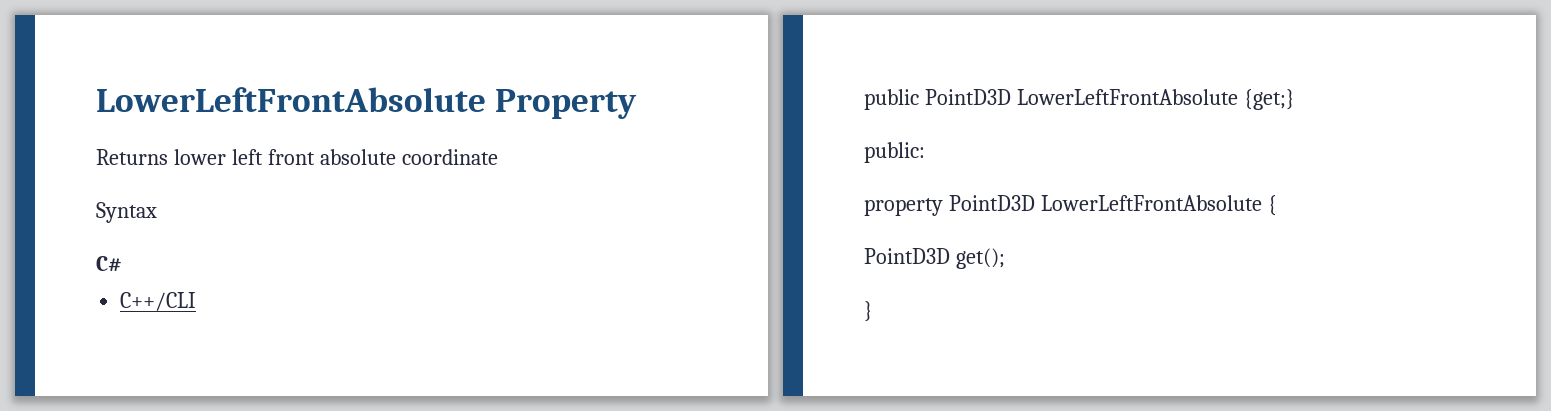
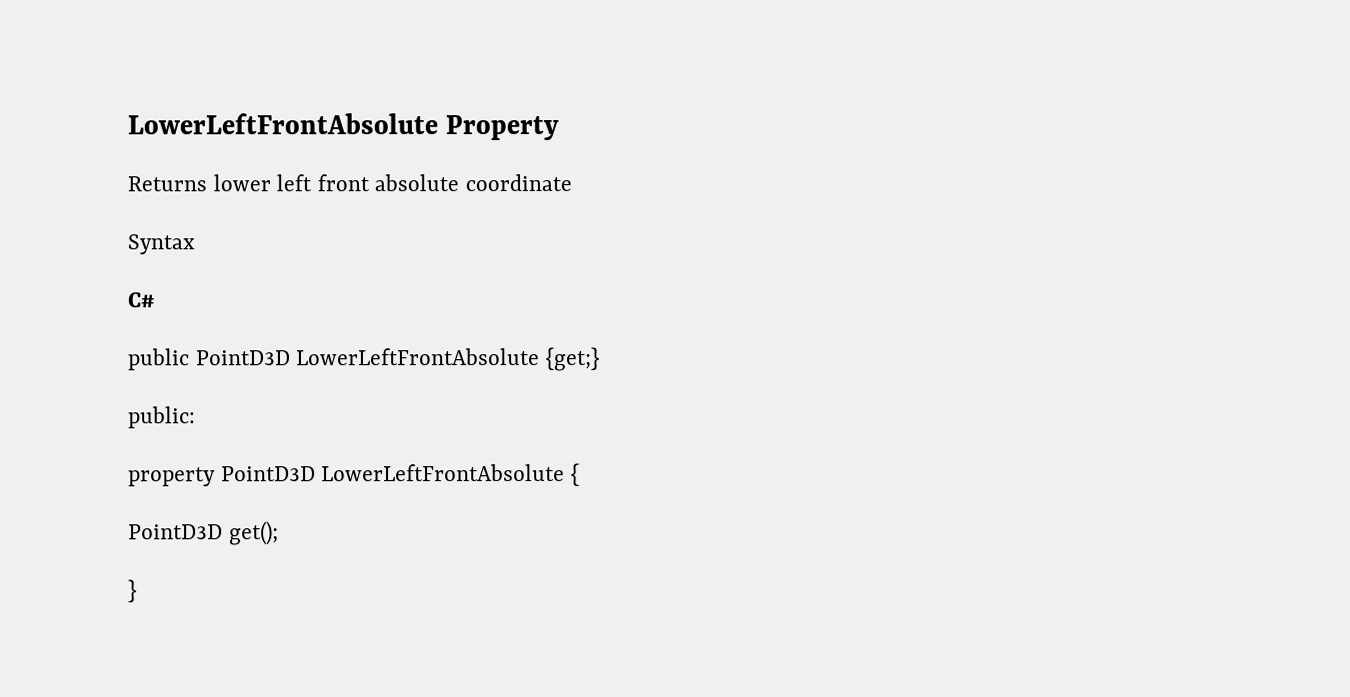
[120,292,197,311] // C++/CLI -> (155, 300) none

